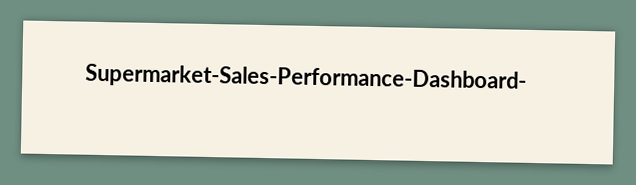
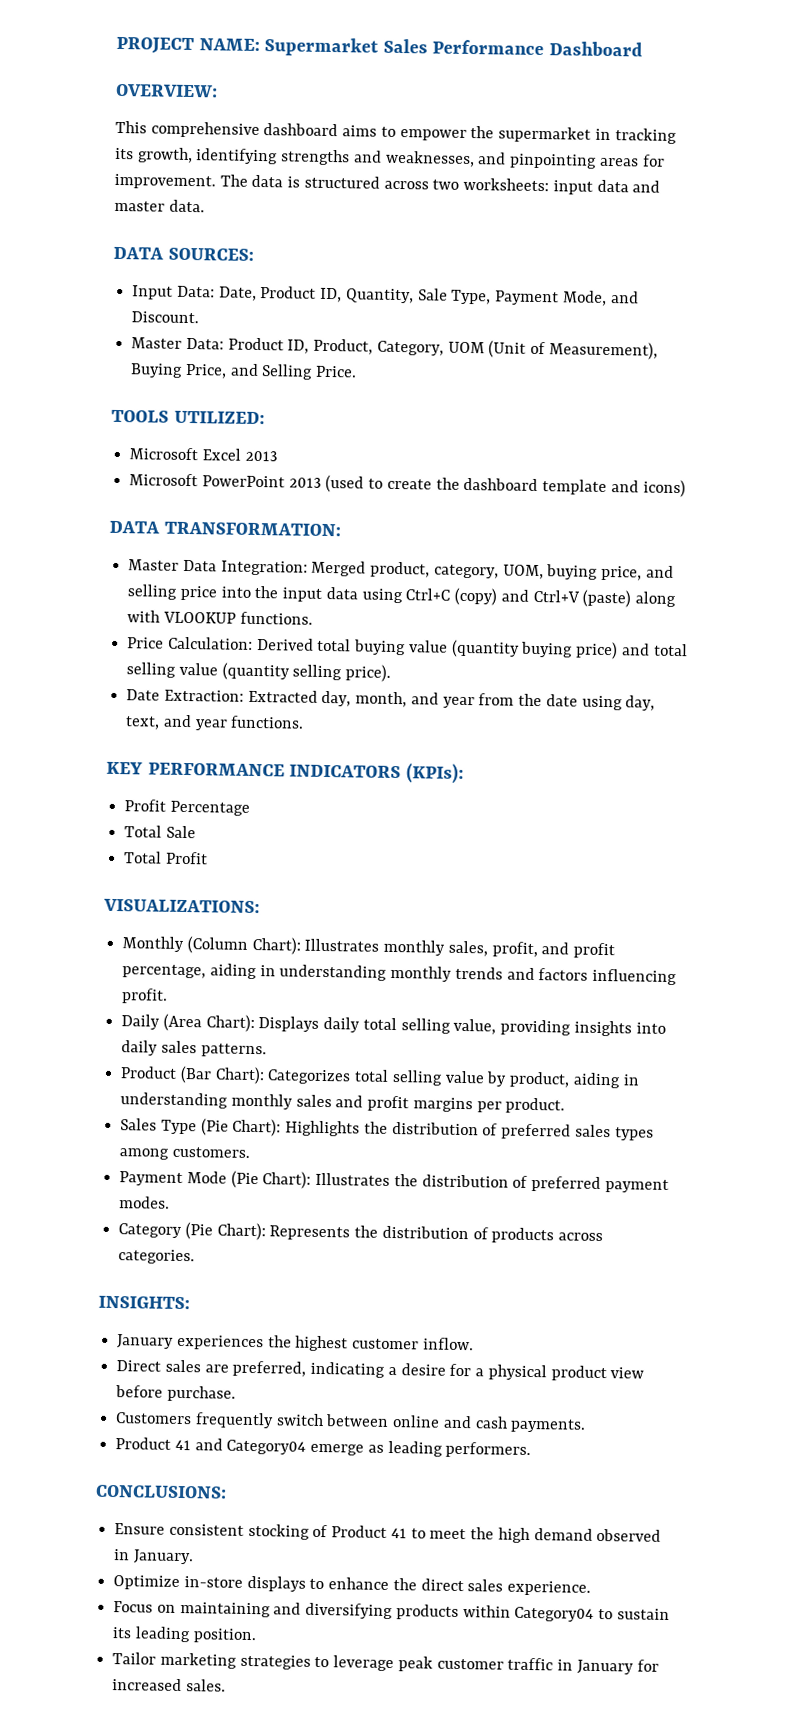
[85,63,527,93] Supermarket-Sales-Performance-Dashboard- -> [116,36,643,57] [115,83,218,98] [115,120,677,144] [115,147,665,169] [114,173,661,195] [114,199,205,213] [113,246,254,261] [132,285,639,306] [131,311,200,324] [131,337,658,360] [130,363,358,380] [111,409,265,425] [129,447,278,462] [129,473,686,498] [109,520,341,537] [128,559,674,581] [127,584,676,608] [127,610,313,625] [127,636,688,660] [126,662,392,682] [126,689,656,711] [125,714,305,731] [106,761,464,784] [124,799,250,816] [124,825,196,839] [123,851,208,865] [103,898,260,914] [122,936,616,959] [122,963,678,986] [121,988,169,1004] [121,1013,666,1037] [121,1040,267,1058] [120,1065,640,1089] [120,1092,566,1114] [120,1118,654,1141] [119,1146,250,1160] [119,1170,669,1193] [119,1196,171,1209] [118,1222,604,1244] [118,1249,196,1265] [98,1295,190,1310] [117,1334,474,1352] [116,1359,645,1382] [115,1385,236,1402] [115,1412,587,1433] [115,1437,532,1459] [95,1484,227,1499] [114,1523,662,1543] [114,1549,194,1565] [113,1575,592,1596] [113,1601,670,1622] [112,1626,257,1644] [112,1652,659,1675] [112,1678,226,1692] PROJECT NAME: Supermarket Sales Performance Dashboard // OVERVIEW: // This comprehensive dashboard aims to empower the supermarket in tracking its growth, identifying strengths and weaknesses, and pinpointing areas for improvement. The data is structured across two worksheets: input data and master data. // DATA SOURCES: // Input Data: Date, Product ID, Quantity, Sale Type, Payment Mode, and Discount. // Master Data: Product ID, Product, Category, UOM (Unit of Measurement), Buying Price, and Selling Price. // TOOLS UTILIZED: // Microsoft Excel 2013 // Microsoft PowerPoint 2013 (used to create the dashboard template and icons) // DATA TRANSFORMATION: // Master Data Integration: Merged product, category, UOM, buying price, and selling price into the input data using Ctrl+C (copy) and Ctrl+V (paste) along with VLOOKUP functions. // Price Calculation: Derived total buying value (quantity buying price) and total selling value (quantity selling price). // Date Extraction: Extracted day, month, and year from the date using day, text, and year functions. // KEY PERFORMANCE INDICATORS (KPIs): // Profit Percentage // Total Sale // Total Profit // VISUALIZATIONS: // Monthly (Column Chart): Illustrates monthly sales, profit, and profit percentage, aiding in understanding monthly trends and factors influencing profit. // Daily (Area Chart): Displays daily total selling value, providing insights into daily sales patterns. // Product (Bar Chart): Categorizes total selling value by product, aiding in understanding monthly sales and profit margins per product. // Sales Type (Pie Chart): Highlights the distribution of preferred sales types among customers. // Payment Mode (Pie Chart): Illustrates the distribution of preferred payment modes. // Category (Pie Chart): Represents the distribution of products across categories. // INSIGHTS: // January experiences the highest customer inflow. // Direct sales are preferred, indicating a desire for a physical product view before purchase. // Customers frequently switch between online and cash payments. // Product 41 and Category04 emerge as leading performers. // CONCLUSIONS: // Ensure consistent stocking of Product 41 to meet the high demand observed in January. // Optimize in-store displays to enhance the direct sales experience. // Focus on maintaining and diversifying products within Category04 to sustain its leading position. // Tailor marketing strategies to leverage peak customer traffic in January for increased sales.

